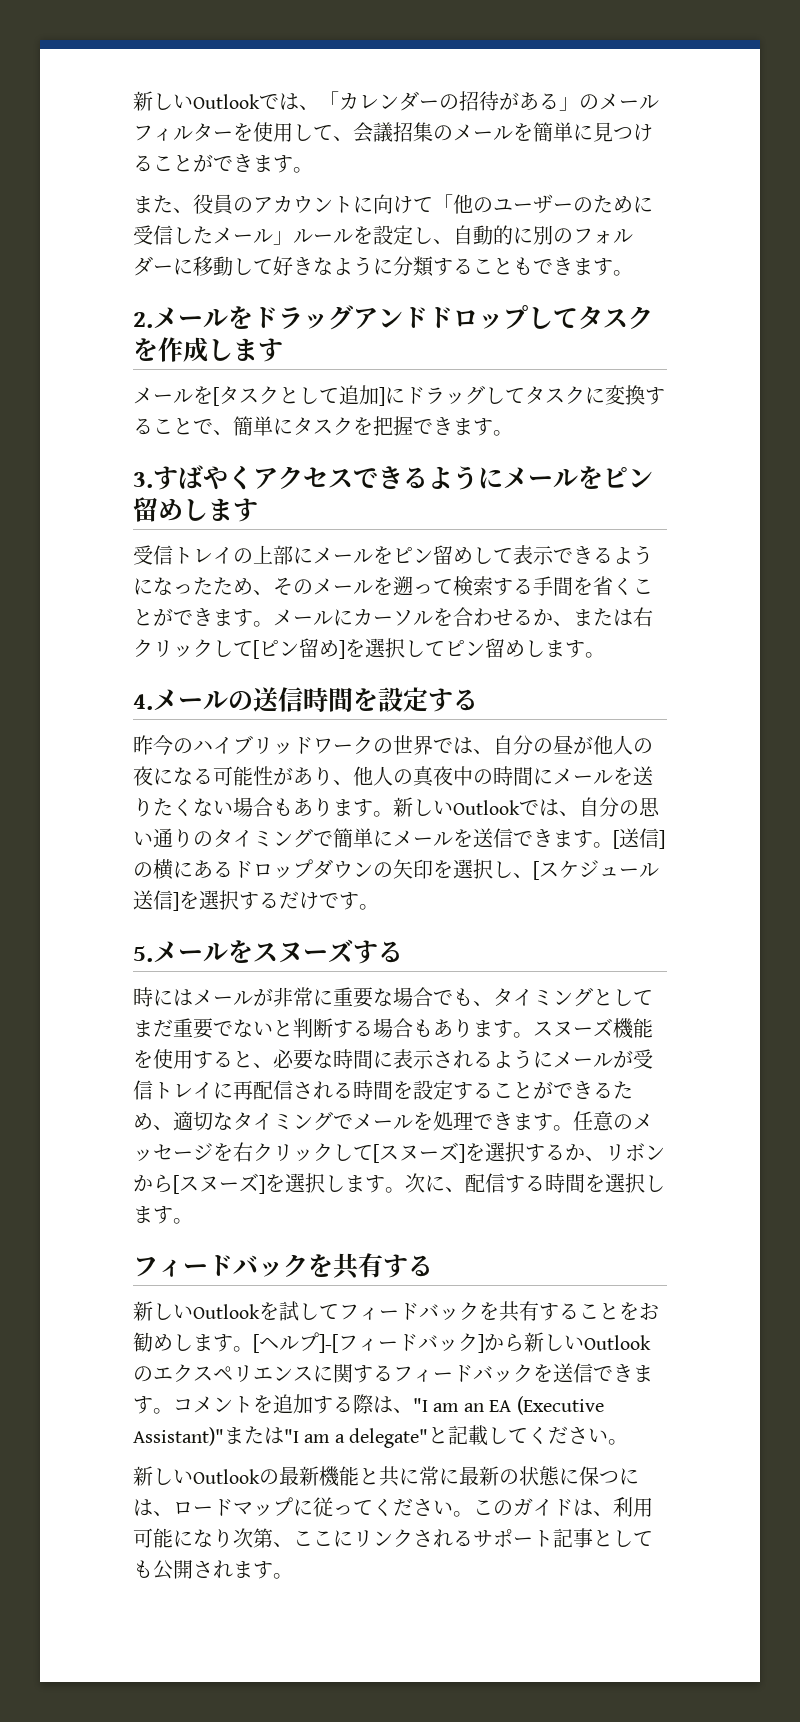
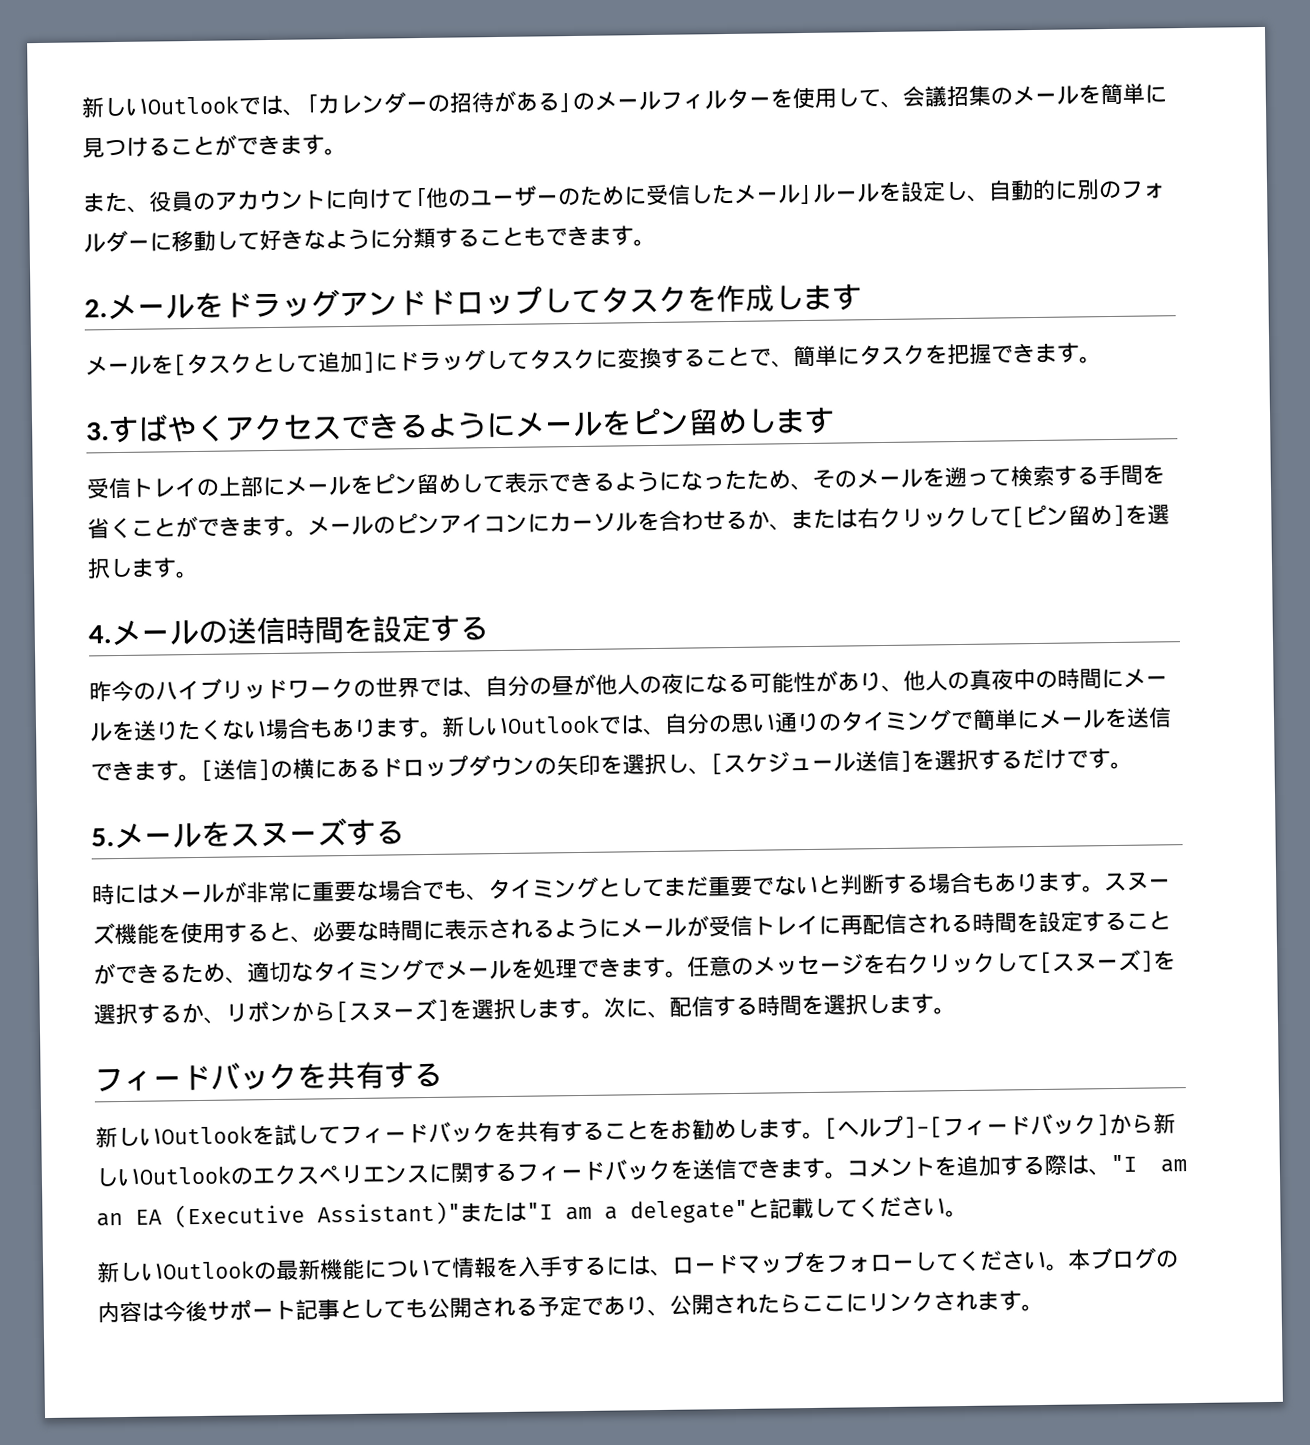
(333, 618) none -> [373,513,528,535] のピンアイコン
[425,638,545,658] てピン留めし -> (133, 567) none
[359,1466,619,1487] と共に常に最新の状態に保つ -> [364,1255,607,1279] について情報を入手する
[293,1497,653,1517] [133,1528,473,1548] に従ってください。このガイドは、利用可能になり次第、ここにリンクされる -> [803,1247,1179,1274] [97,1300,208,1323] をフォローしてください。本ブログの内容は今後
(233, 1569) none -> [515,1290,978,1318] る予定であり、公開されたらここにリンクされ

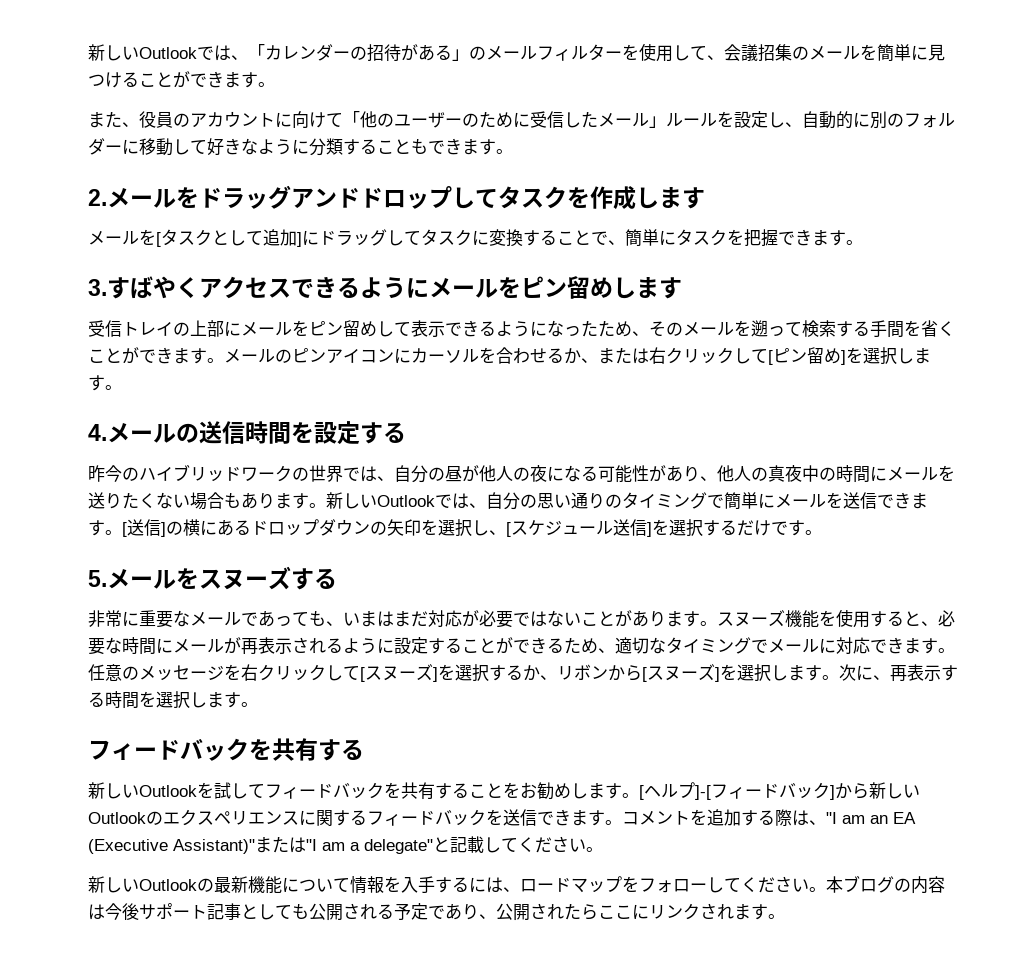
[92,871,995,905] 時にはメールが非常に重要な場合でも、タイミングとしてまだ重要でないと判断する場合も -> [88,610,632,628] 非常に重要なメールであっても、いまはまだ対応が必要ではないことが
(445, 930) none -> [173,637,258,655] メールが再
[620,911,1039,938] メールが受信トレイに再配信される時間を -> (394, 646) none
[511,958,578,979] を処理 -> [819,637,870,654] に対応
[669,996,714,1017] 配信 -> [890,664,941,682] 再表示

